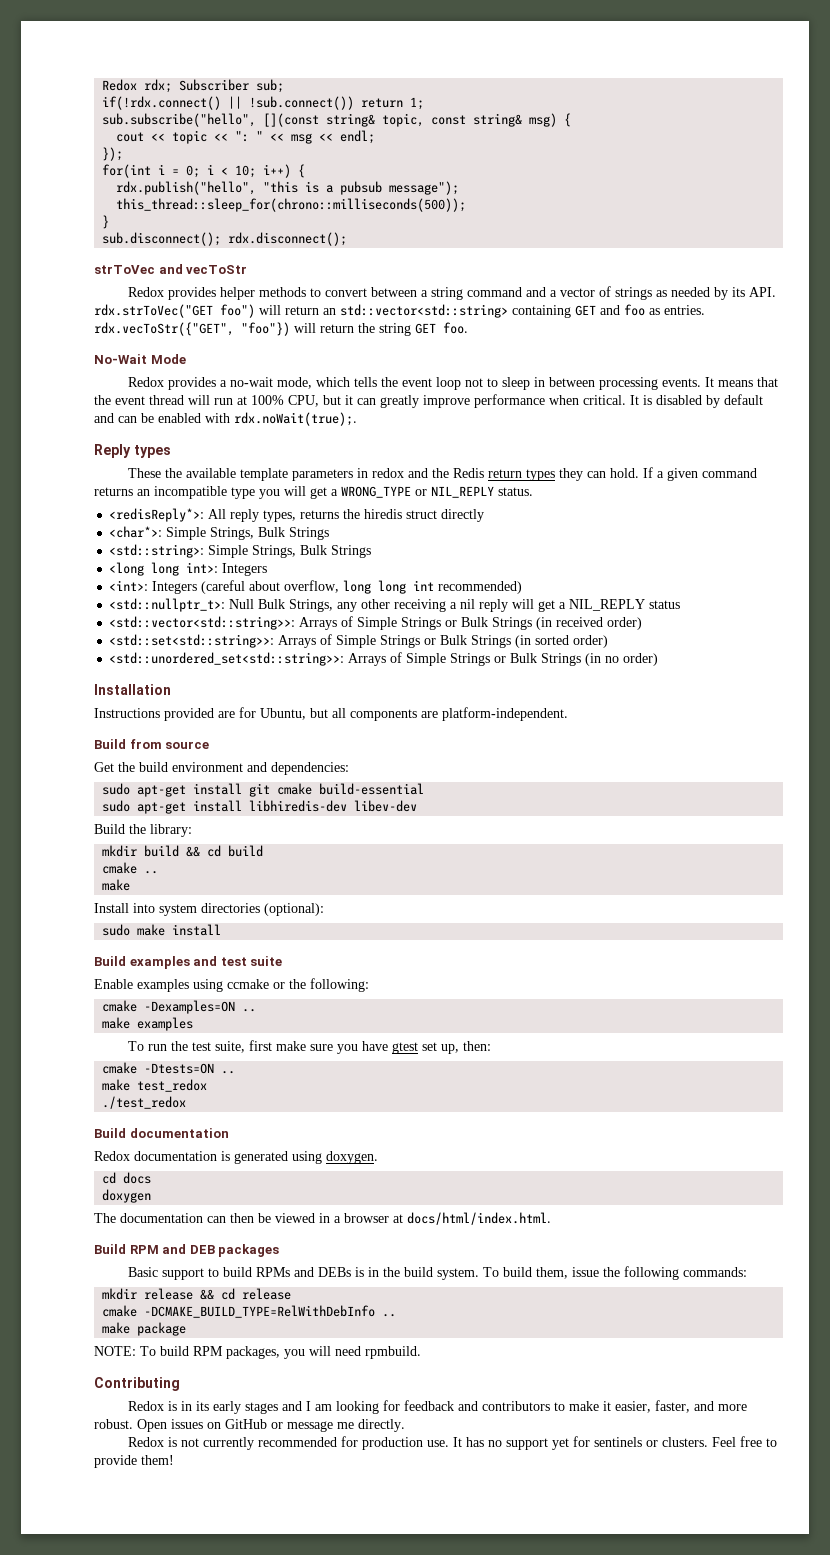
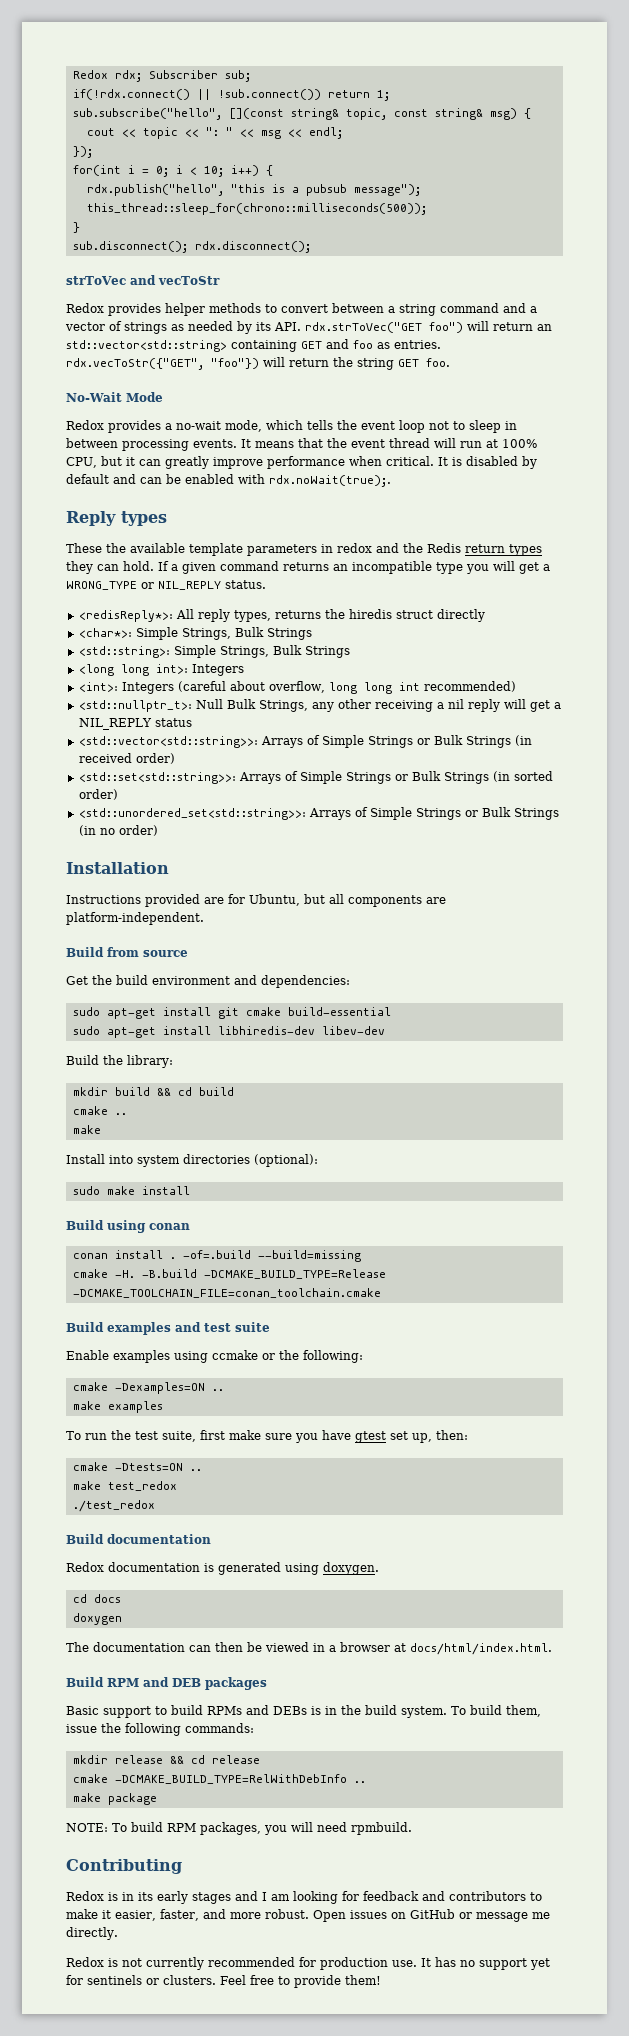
(222, 930) none -> [66,1220,190,1233] [72,1250,361,1262] [72,1269,386,1279] [72,1288,381,1298] // Build using conan // conan install . -of=.build --build=missing // cmake -H. -B.build -DCMAKE_BUILD_TYPE=Release -DCMAKE_TOOLCHAIN_FILE=conan_toolchain.cmake

